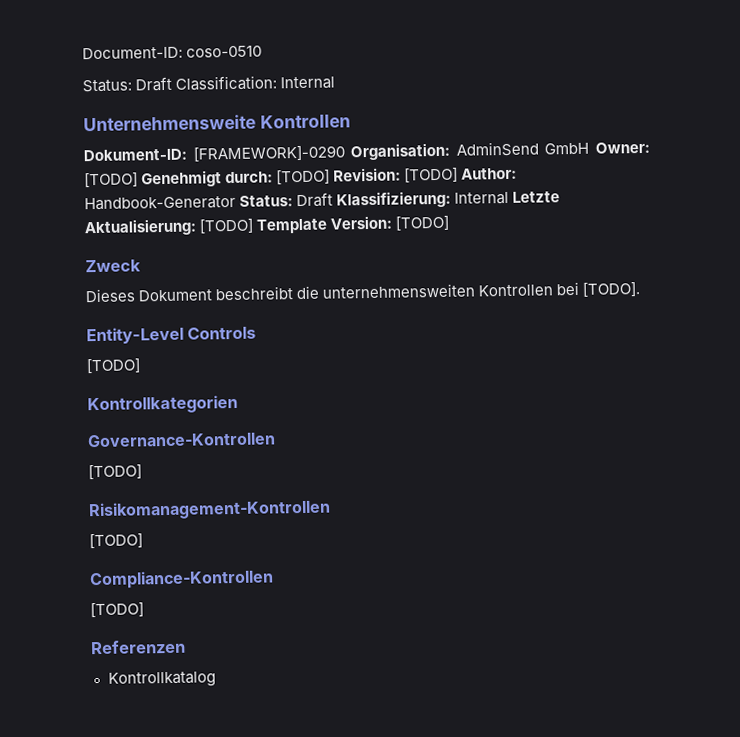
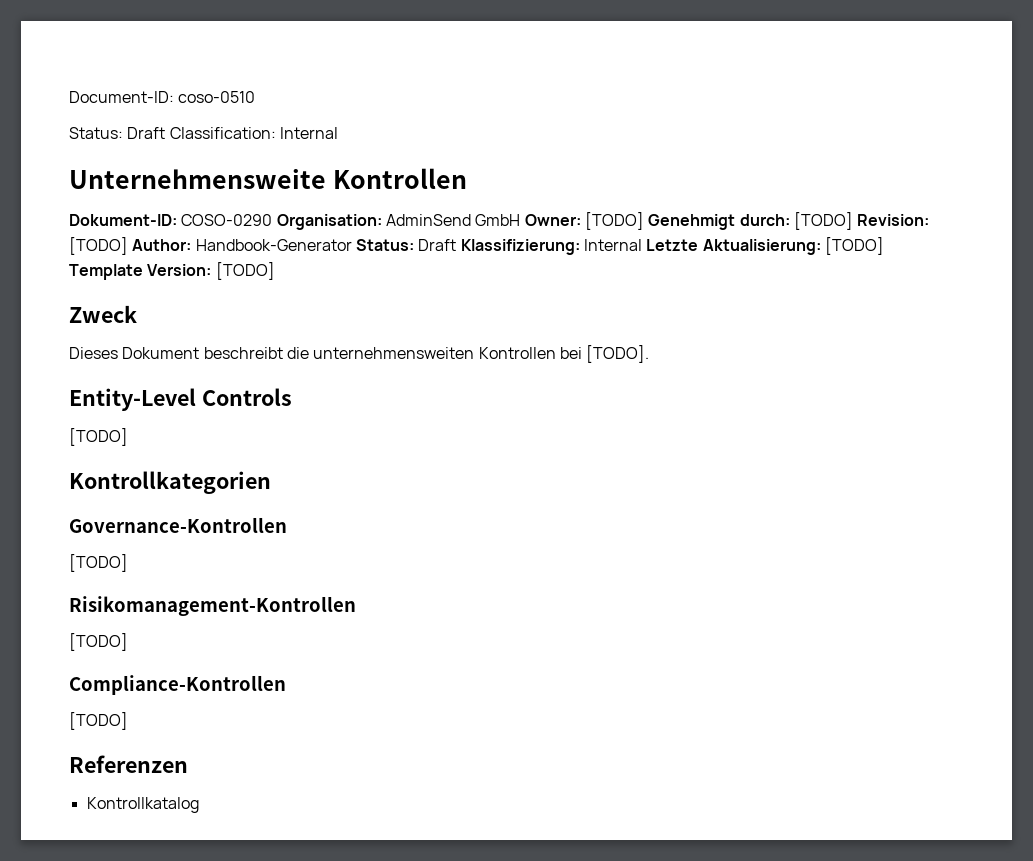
[192,145,345,162] [FRAMEWORK]-0290 -> [181,214,273,226] COSO-0290

